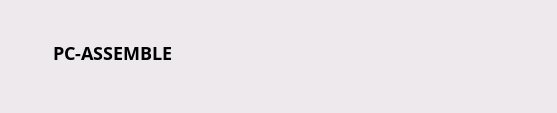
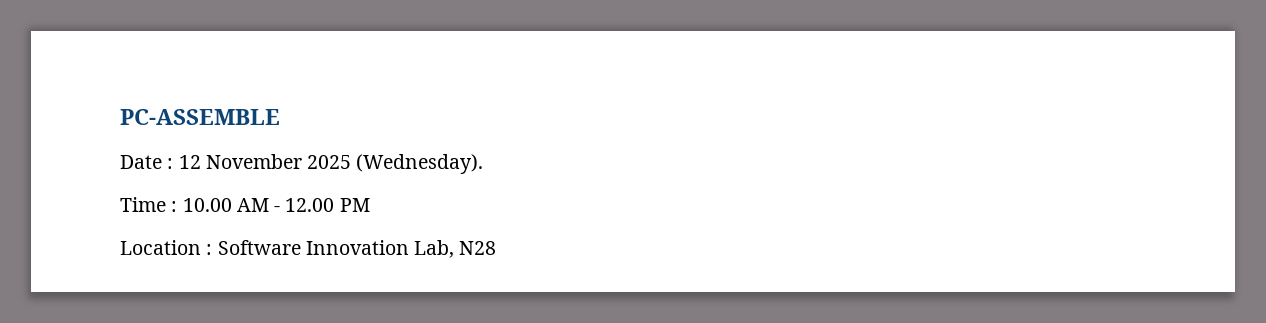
(172, 53) none -> [120,154,484,174] [120,197,370,212] [120,240,497,258] // Date : 12 November 2025 (Wednesday). // Time : 10.00 AM - 12.00 PM // Location : Software Innovation Lab, N28

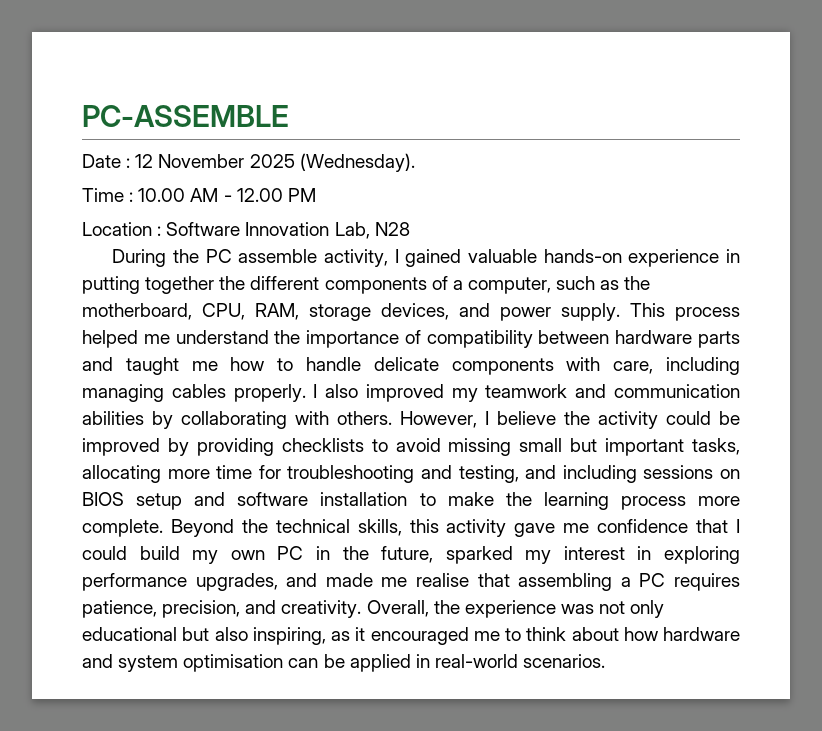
(497, 248) none -> [112,249,741,267] [82,276,651,294] [82,303,740,321] [82,330,740,348] [82,357,740,375] [82,384,740,402] [82,411,740,429] [82,438,740,456] [82,465,741,483] [82,492,741,510] [82,519,741,537] [82,546,740,564] [82,573,741,591] [82,600,665,618] [82,627,740,645] [82,654,606,672] // During the PC assemble activity, I gained valuable hands-on experience in putting together the different components of a computer, such as the motherboard, CPU, RAM, storage devices, and power supply. This process helped me understand the importance of compatibility between hardware parts and taught me how to handle delicate components with care, including managing cables properly. I also improved my teamwork and communication abilities by collaborating with others. However, I believe the activity could be improved by providing checklists to avoid missing small but important tasks, allocating more time for troubleshooting and testing, and including sessions on BIOS setup and software installation to make the learning process more complete. Beyond the technical skills, this activity gave me confidence that I could build my own PC in the future, sparked my interest in exploring performance upgrades, and made me realise that assembling a PC requires patience, precision, and creativity. Overall, the experience was not only educational but also inspiring, as it encouraged me to think about how hardware and system optimisation can be applied in real-world scenarios.

